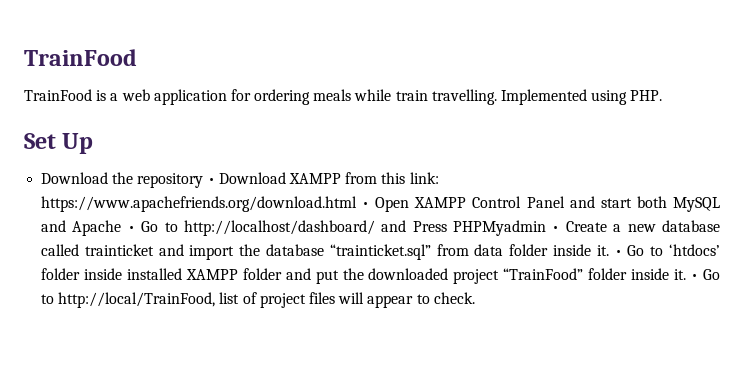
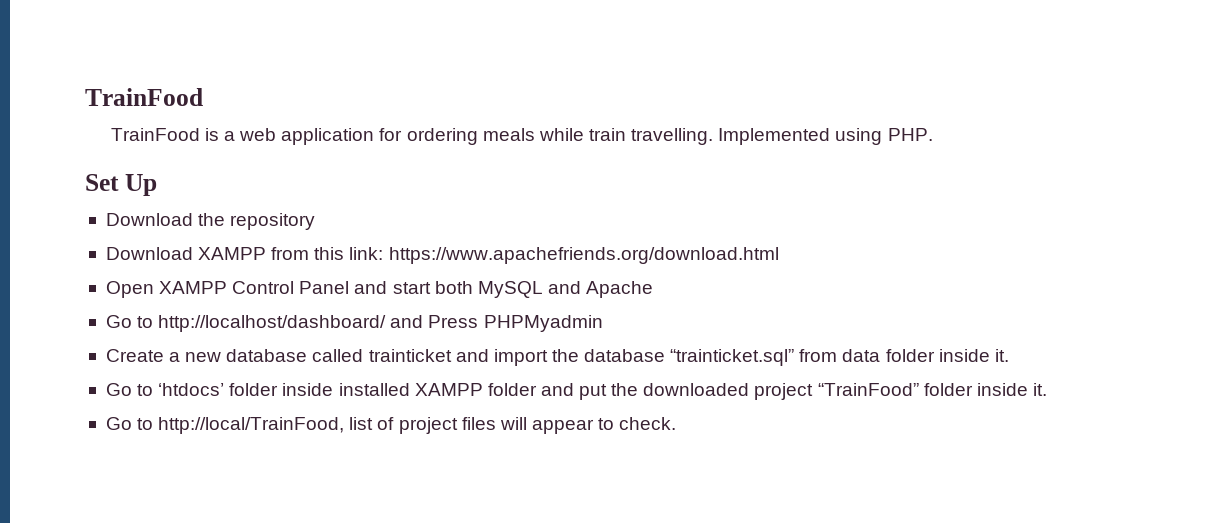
[207,178,215,184] • -> (316, 221) //
[362,202,370,208] • -> (779, 255) //
[127,226,135,232] • -> (654, 289) //
[552,226,560,232] • -> (603, 323) //
[614,250,622,256] • -> (1009, 355) //
[691,274,699,280] • -> (1047, 389) //

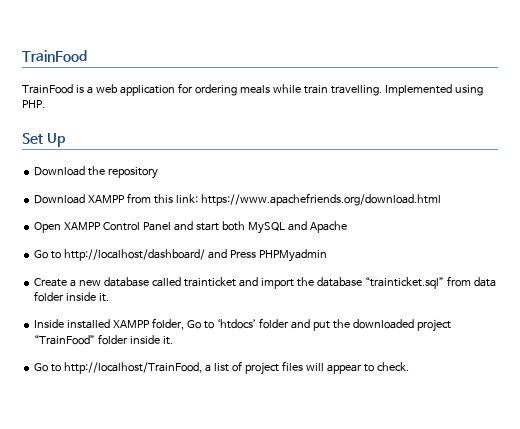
[105,383,483,396] Go to ‘htdocs’ folder inside installed XAMPP -> [34,318,256,330] Inside installed XAMPP folder, Go to ‘htdocs’
[158,417,345,434] http://local/TrainFood, -> [64,362,212,374] http://localhost/TrainFood, a

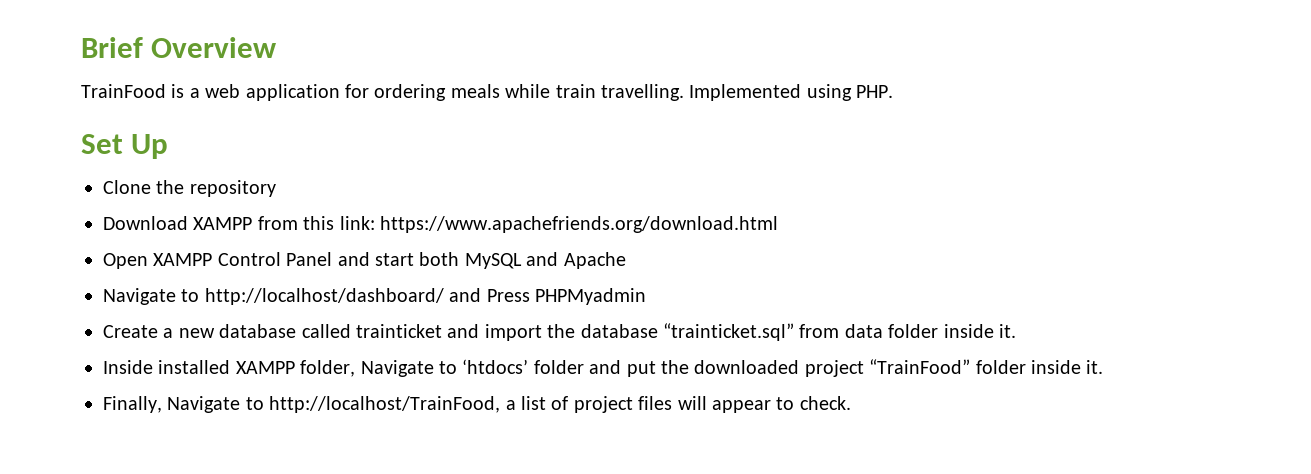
[22,50,87,62] TrainFood -> [81,37,277,58] Brief Overview
[34,166,86,176] Download -> [103,180,151,194] Clone
[34,250,49,259] Go -> [103,288,176,305] Navigate
[186,320,201,329] Go -> [360,360,434,377] Navigate
[34,363,49,372] Go -> [103,396,241,413] Finally, Navigate

